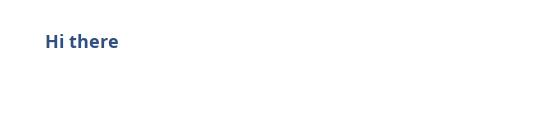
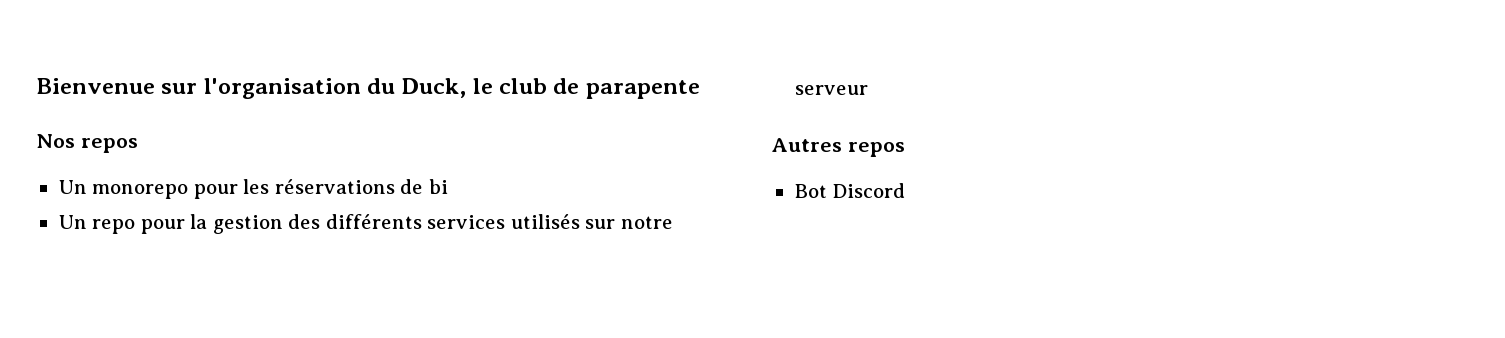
[45,34,119,48] Hi there -> [36,78,700,99] [36,134,138,153] [58,179,448,199] [58,214,673,234] [794,85,868,95] [772,138,905,157] [794,183,906,198] Bienvenue sur l'organisation du Duck, le club de parapente // Nos repos // Un monorepo pour les réservations de bi // Un repo pour la gestion des différents services utilisés sur notre serveur // Autres repos // Bot Discord

